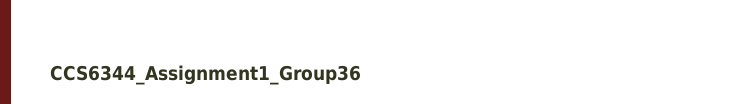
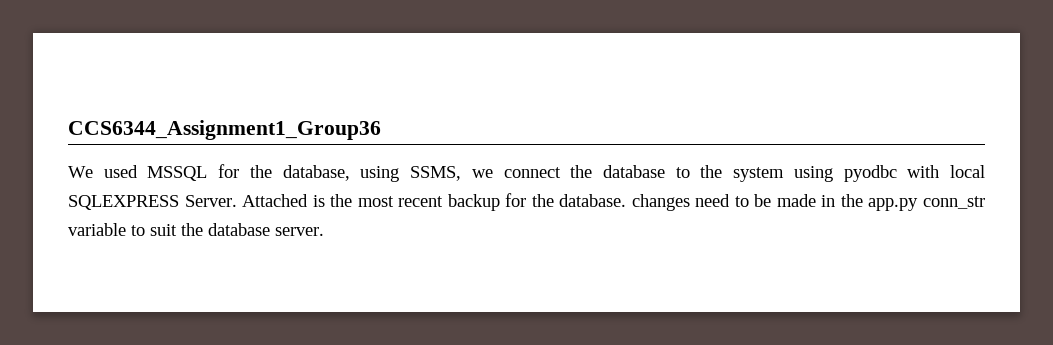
(361, 75) none -> [68,164,985,182] [68,193,985,211] [68,223,324,236] // We used MSSQL for the database, using SSMS, we connect the database to the system using pyodbc with local SQLEXPRESS Server. Attached is the most recent backup for the database. changes need to be made in the app.py conn_str variable to suit the database server.

